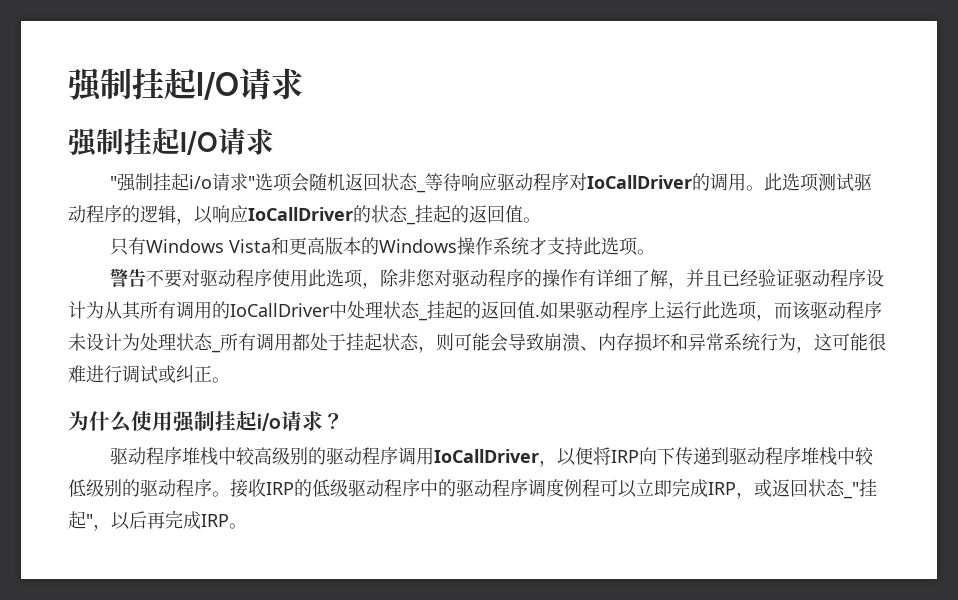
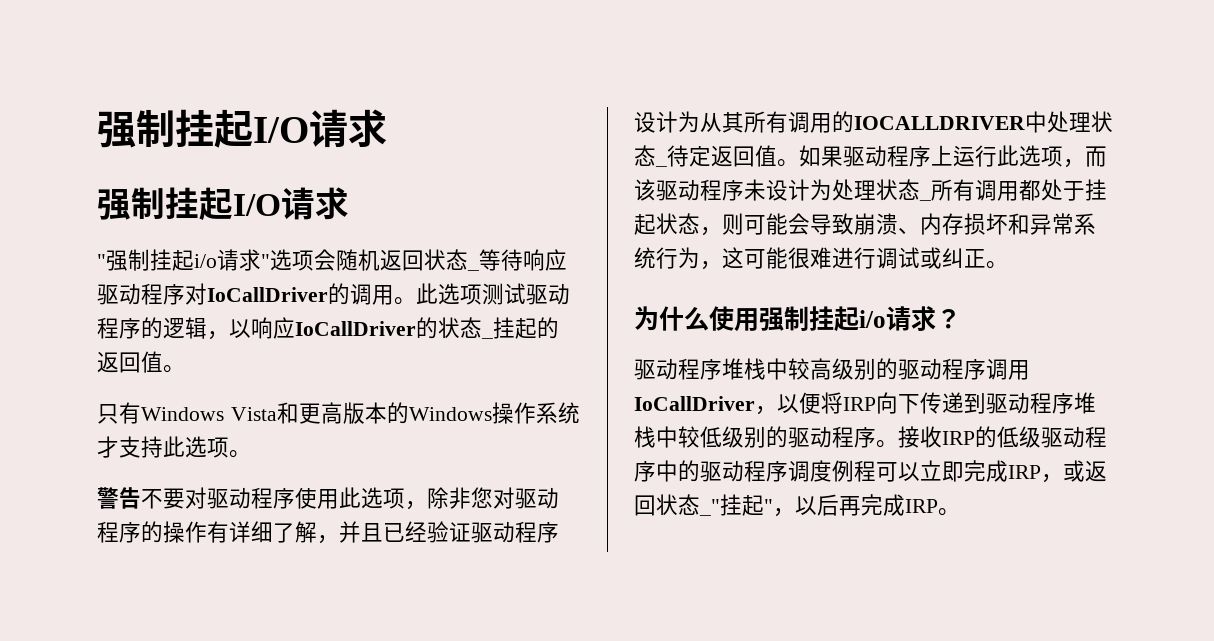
[230,303,330,317] IoCallDriver -> [854,116,1025,130] IOCALLDRIVER
[427,301,540,319] 挂起的返回值. -> [667,145,799,167] 待定返回值。

